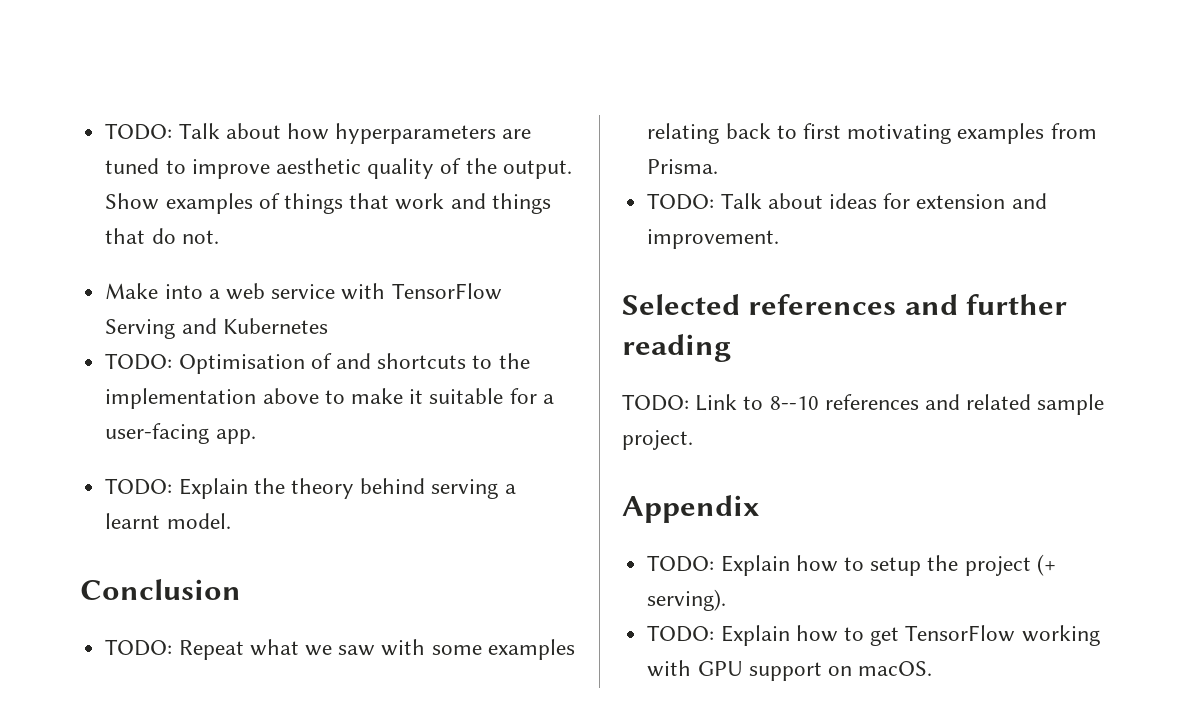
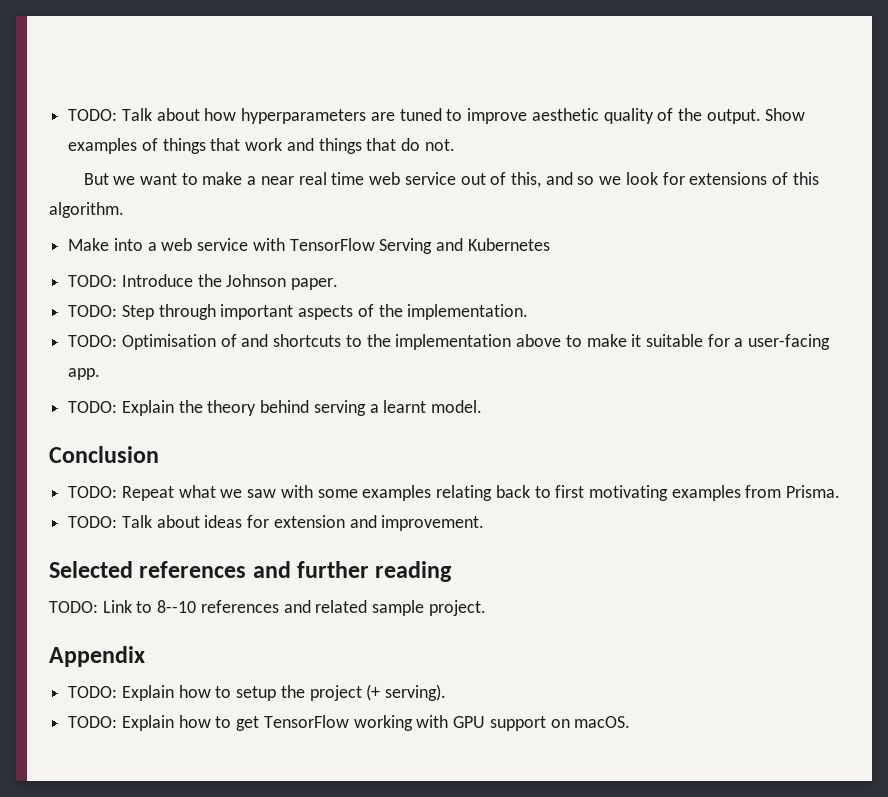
(219, 237) none -> [83,172,819,188] [49,202,124,218] // But we want to make a near real time web service out of this, and so we look for extensions of this algorithm.
(328, 326) none -> [68,274,339,290] [68,304,529,320] // TODO: Introduce the Johnson paper. // TODO: Step through important aspects of the implementation.

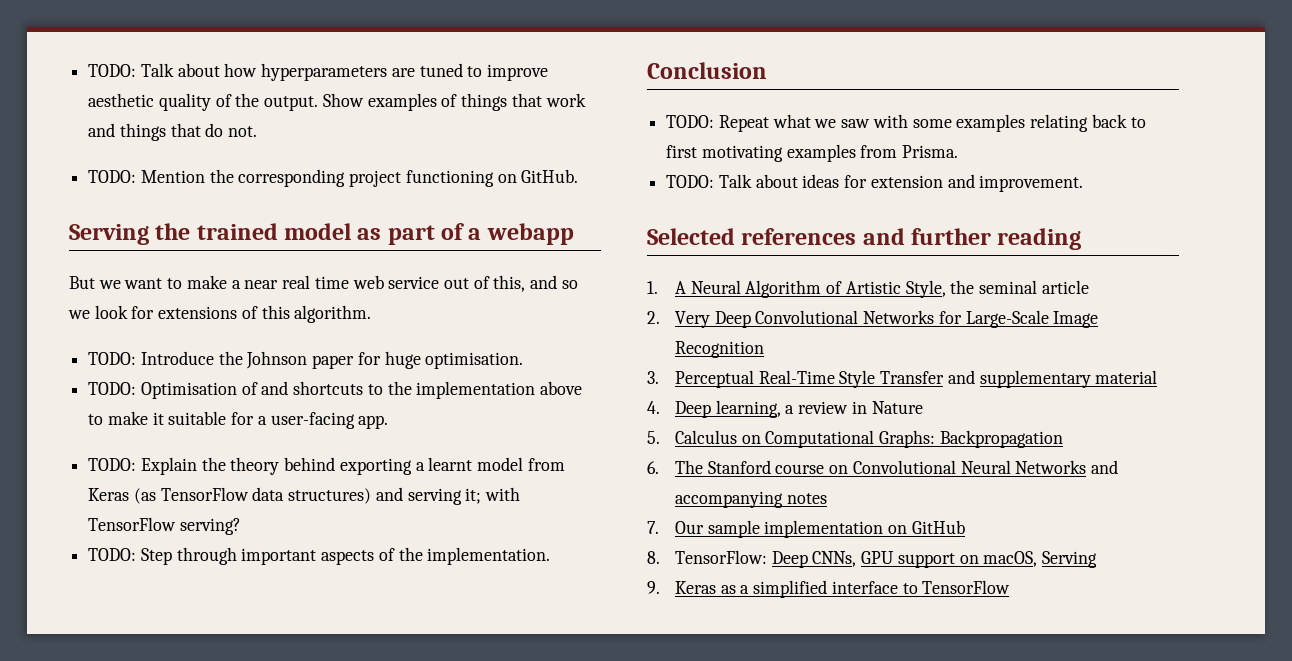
(455, 145) none -> [88,169,579,187] [69,223,574,245] // TODO: Mention the corresponding project functioning on GitHub. // Serving the trained model as part of a webapp
[68,238,550,254] [68,274,339,290] [68,304,529,320] Make into a web service with TensorFlow Serving and Kubernetes // TODO: Introduce the Johnson paper. // TODO: Step through important aspects of the implementation. -> [88,351,524,369] TODO: Introduce the Johnson paper for huge optimisation.
[313,400,366,416] serving -> [339,458,412,475] exporting
[431,400,483,413] model. -> [477,457,565,471] [88,487,521,505] [88,517,241,535] [88,547,551,565] model from Keras (as TensorFlow data structures) and serving it; with TensorFlow serving? // TODO: Step through important aspects of the implementation.
[49,600,486,616] [49,646,145,667] [68,684,447,701] [68,715,631,731] TODO: Link to 8--10 references and related sample project. // Appendix // TODO: Explain how to setup the project (+ serving). // TODO: Explain how to get TensorFlow working with GPU support on macOS. -> [647,280,1089,298] [647,310,1099,328] [674,341,764,358] [647,370,1158,388] [647,400,923,418] [647,430,1063,448] [647,460,1119,474] [674,491,827,508] [647,520,965,538] [647,550,1098,568] [647,580,1011,598] 1. A Neural Algorithm of Artistic Style, the seminal article // 2. Very Deep Convolutional Networks for Large-Scale Image Recognition // 3. Perceptual Real-Time Style Transfer and supplementary material // 4. Deep learning, a review in Nature // 5. Calculus on Computational Graphs: Backpropagation // 6. The Stanford course on Convolutional Neural Networks and accompanying notes // 7. Our sample implementation on GitHub // 8. TensorFlow: Deep CNNs, GPU support on macOS, Serving // 9. Keras as a simplified interface to TensorFlow

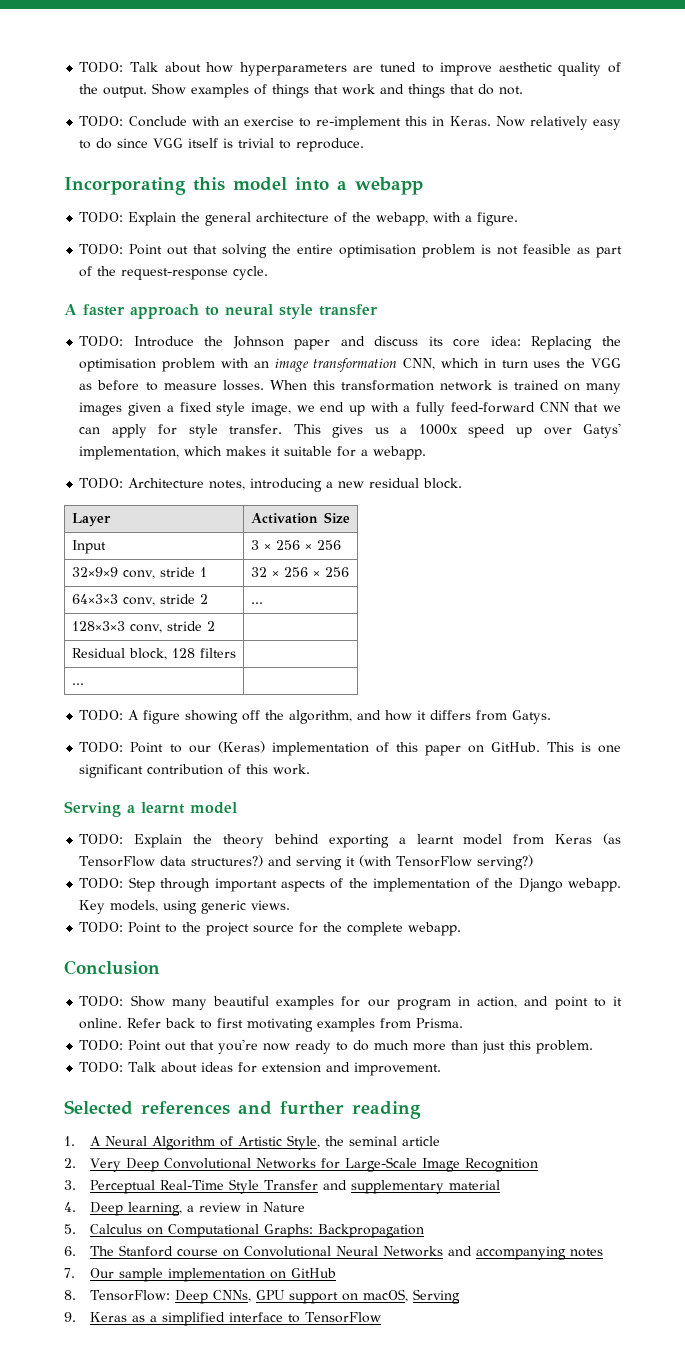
[140,169,579,187] [69,223,574,245] [69,275,578,292] [68,305,372,323] Mention the corresponding project functioning on GitHub. // Serving the trained model as part of a webapp // But we want to make a near real time web service out of this, and so we look for extensions of this algorithm. -> [128,116,621,130] [79,138,365,152] [64,177,423,195] [79,212,519,226] [79,244,622,258] [79,266,269,280] [64,304,378,319] Conclude with an exercise to re-implement this in Keras. Now relatively easy to do since VGG itself is trivial to reproduce. // Incorporating this model into a webapp // TODO: Explain the general architecture of the webapp, with a figure. // TODO: Point out that solving the entire optimisation problem is not feasible as part of the request-response cycle. // A faster approach to neural style transfer
[357,351,524,369] [88,381,583,399] [88,411,389,429] for huge optimisation. // TODO: Optimisation of and shortcuts to the implementation above to make it suitable for a user-facing app. -> [340,336,621,350] [79,358,621,372] [79,380,621,394] [79,402,621,416] [79,423,621,438] [79,446,427,460] [79,478,463,492] [71,513,111,527] [250,512,350,524] [71,540,106,554] [250,540,341,550] [71,567,207,579] [250,567,349,577] [71,594,208,606] [250,602,263,604] [71,621,215,633] [71,648,236,660] [71,683,84,685] [79,710,552,724] [79,741,622,756] [79,764,311,778] [64,801,237,817] and discuss its core idea: Replacing the optimisation problem with an image transformation CNN, which in turn uses the VGG as before to measure losses. When this transformation network is trained on many images given a fixed style image, we end up with a fully feed-forward CNN that we can apply for style transfer. This gives us a 1000x speed up over Gatys' implementation, which makes it suitable for a webapp. // TODO: Architecture notes, introducing a new residual block. // Layer | Activation Size // Input | 3 × 256 × 256 // 32×9×9 conv, stride 1 | 32 × 256 × 256 // 64×3×3 conv, stride 2 | ... // 128×3×3 conv, stride 2 | // Residual block, 128 filters | // ... | // TODO: A figure showing off the algorithm, and how it differs from Gatys. // TODO: Point to our (Keras) implementation of this paper on GitHub. This is one significant contribution of this work. // Serving a learnt model
[288,488,372,504] structures) -> [191,855,264,867] structures?)
[465,487,521,504] [88,517,241,535] it; with TensorFlow serving? -> [346,855,534,870] it (with TensorFlow serving?)
[427,547,551,565] [647,62,767,79] [666,114,1089,132] implementation. // Conclusion // TODO: Repeat what we saw with some examples relating -> [373,878,622,892] [79,900,291,914] [79,922,462,936] [64,960,160,975] [79,995,622,1010] [79,1018,162,1029] implementation of the Django webapp. Key models, using generic views. // TODO: Point to the project source for the complete webapp. // Conclusion // TODO: Show many beautiful examples for our program in action, and point to it online. Refer
(959, 151) none -> [79,1039,594,1054] // TODO: Point out that you're now ready to do much more than just this problem.

